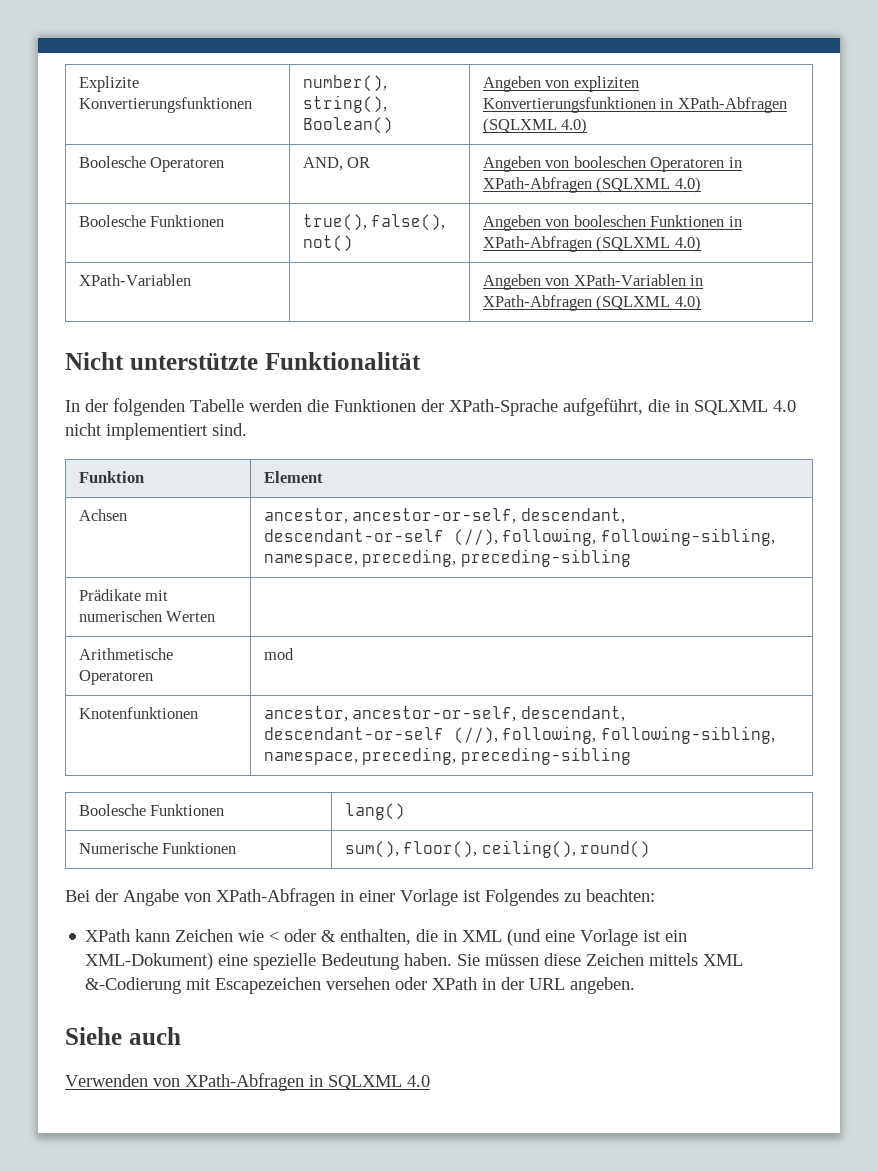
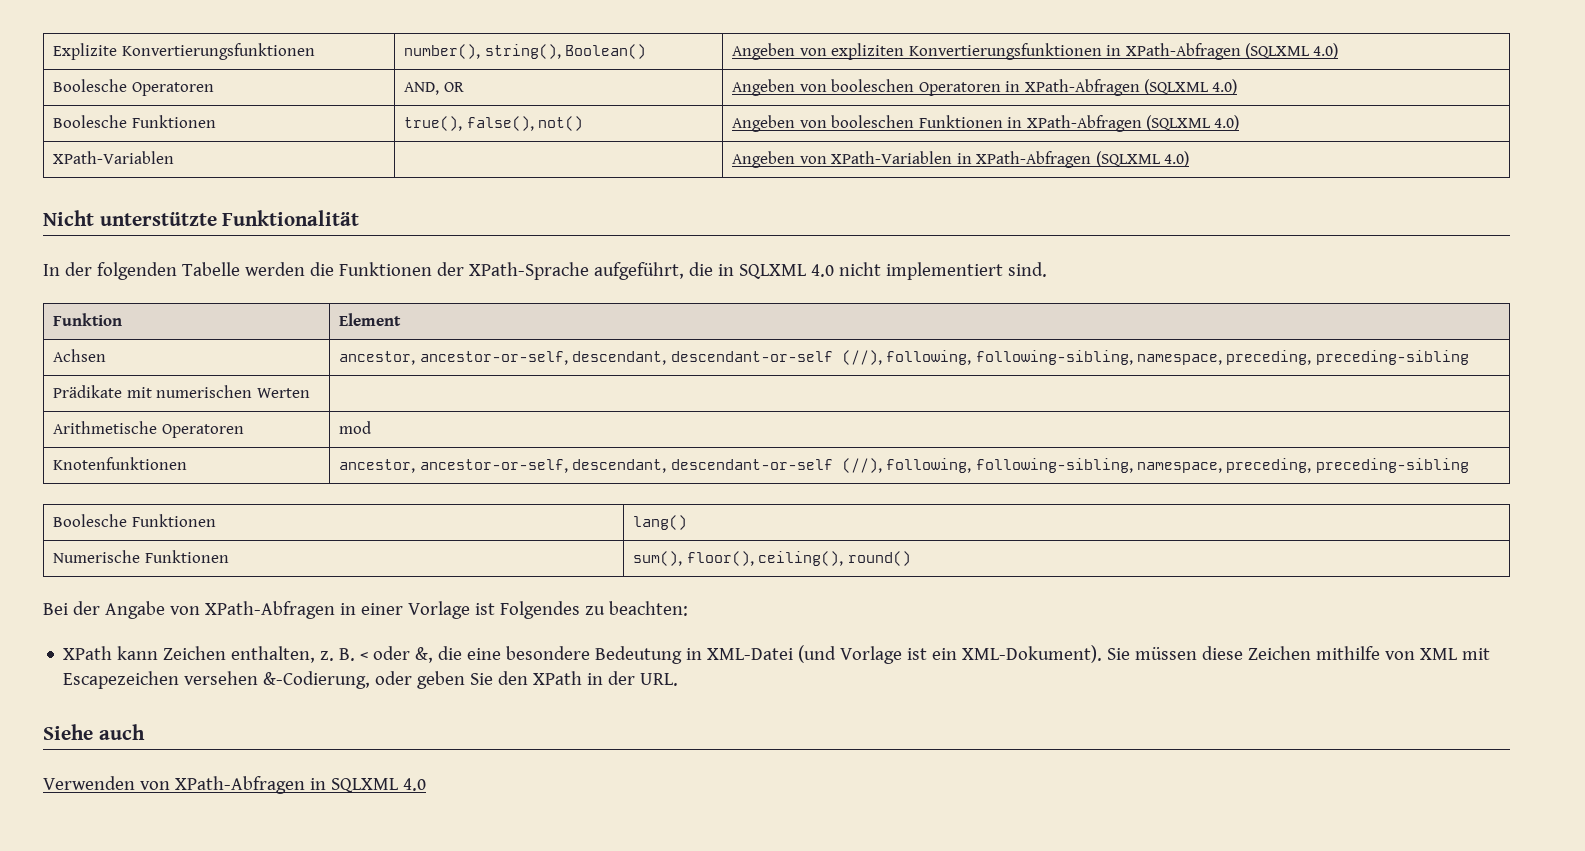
[238,929,688,946] [85,953,744,970] [85,977,428,994] wie < oder & enthalten, die in XML (und eine Vorlage ist ein XML-Dokument) eine spezielle Bedeutung haben. Sie müssen diese Zeichen mittels XML &-Codierung mit Escapezeichen versehen oder -> [231,645,1491,664] [63,671,529,689] enthalten, z. B. < oder &, die eine besondere Bedeutung in XML-Datei (und Vorlage ist ein XML-Dokument). Sie müssen diese Zeichen mithilfe von XML mit Escapezeichen versehen &-Codierung, oder geben Sie den
[529,977,636,994] URL angeben. -> [640,673,679,686] URL.

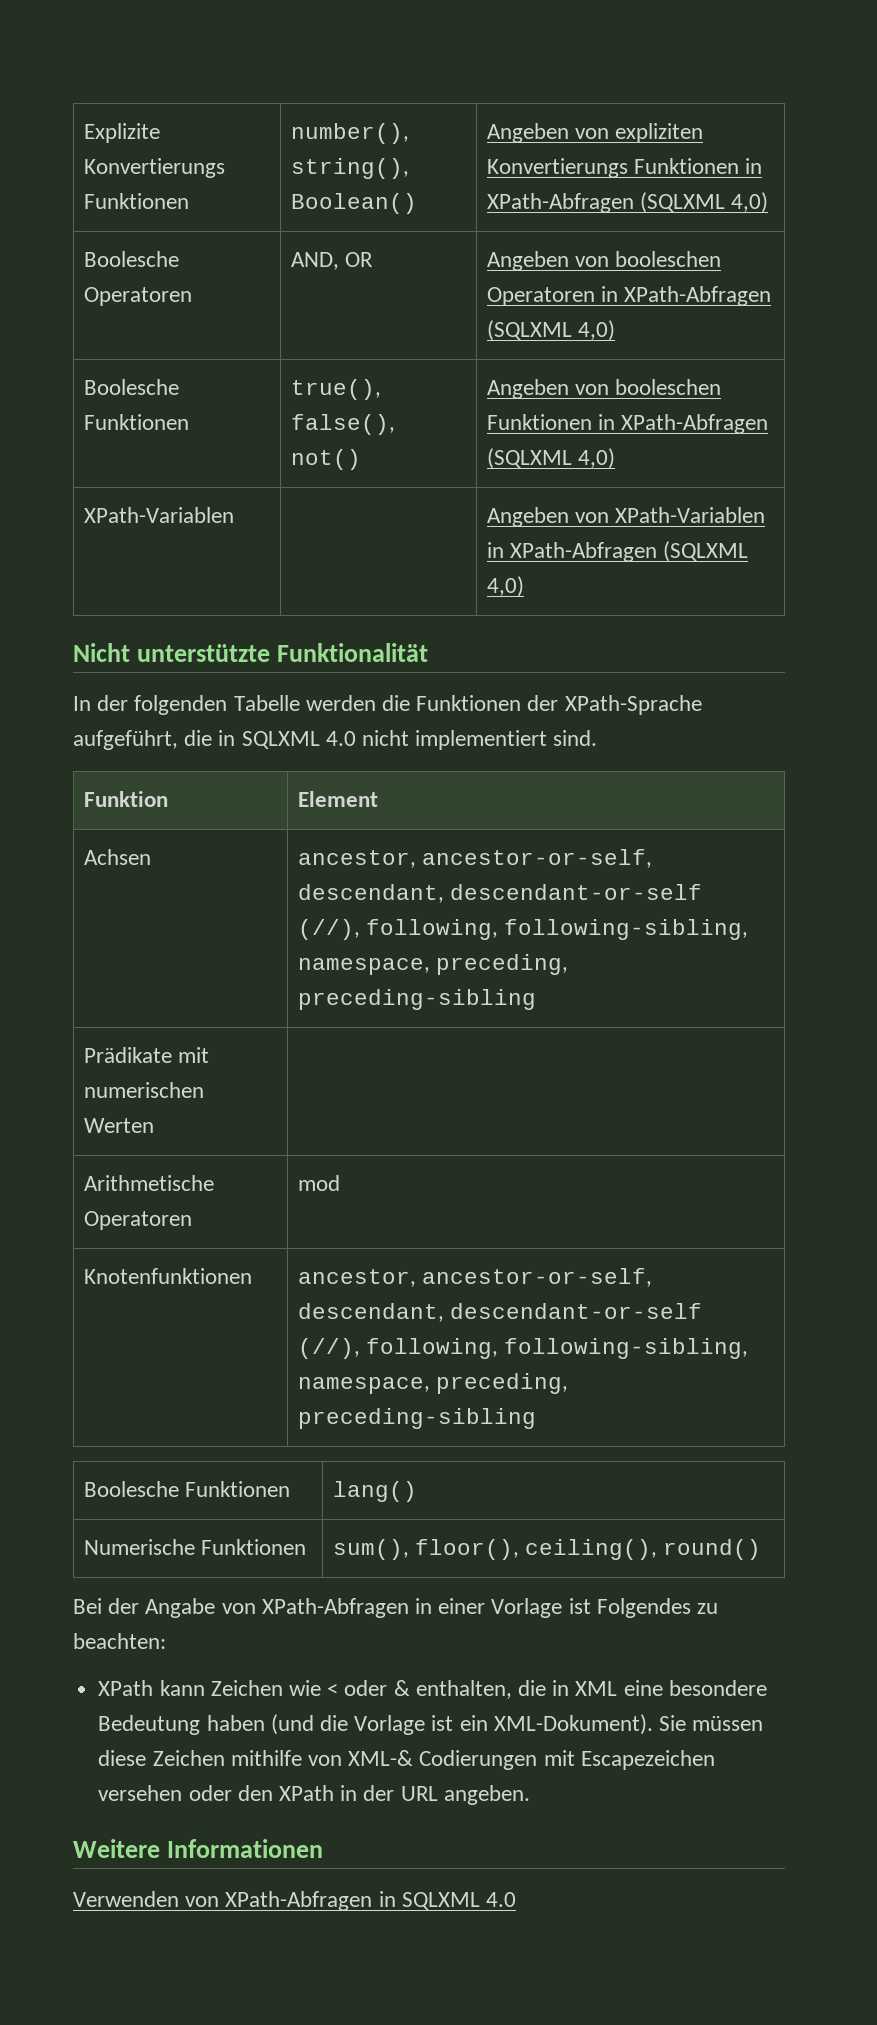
[121,43,315,60] Konvertierungsfunktionen -> [83,158,225,178] [83,193,189,209] Konvertierungs Funktionen
[908,43,1339,60] Konvertierungsfunktionen in XPath-Abfragen (SQLXML 4.0) -> [486,158,762,178] [486,192,768,213] Konvertierungs Funktionen in XPath-Abfragen (SQLXML 4,0)
[1212,79,1238,95] 4.0) -> [577,320,615,341] 4,0)
[1214,115,1240,131] 4.0) -> [577,448,615,469] 4,0)
[1163,151,1189,167] 4.0) -> [486,576,524,597] 4,0)
[231,645,837,664] enthalten, z. B. < oder &, die eine besondere Bedeutung in XML-Datei (und -> [288,1680,767,1699] [98,1714,348,1735] wie < oder & enthalten, die in XML eine besondere Bedeutung haben (und die
[1420,648,1458,660] XML -> [348,1750,538,1770] XML-& Codierungen
[263,671,679,689] [43,724,145,740] &-Codierung, oder geben Sie den XPath in der URL. // Siehe auch -> [188,1785,530,1805] [73,1839,323,1858] oder den XPath in der URL angeben. // Weitere Informationen

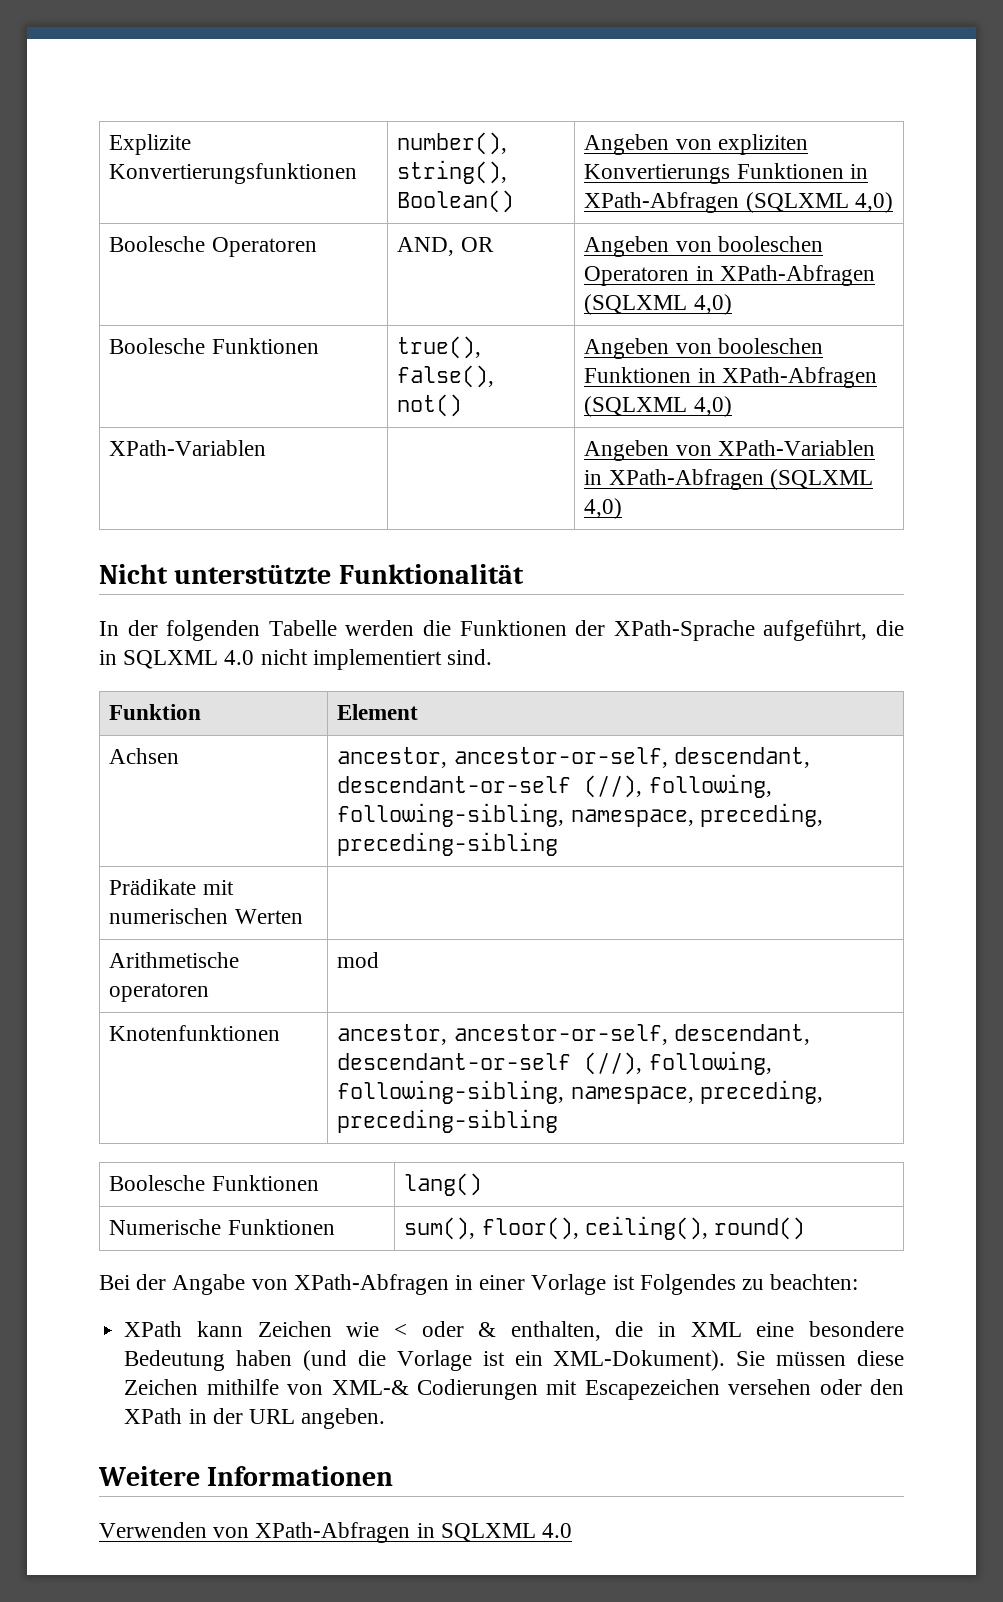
[83,158,225,178] [83,193,189,209] Konvertierungs Funktionen -> [109,163,358,184] Konvertierungsfunktionen
[83,1211,192,1230] Operatoren -> [109,983,210,1002] operatoren

